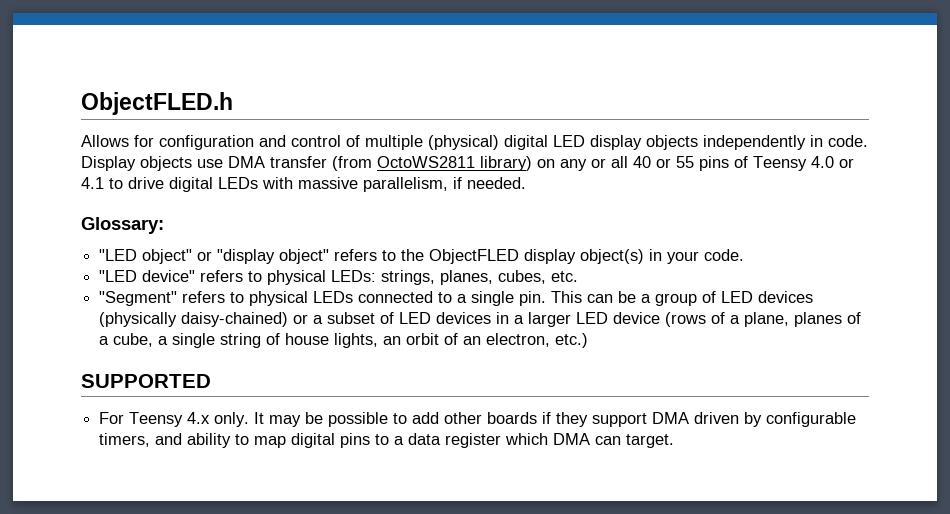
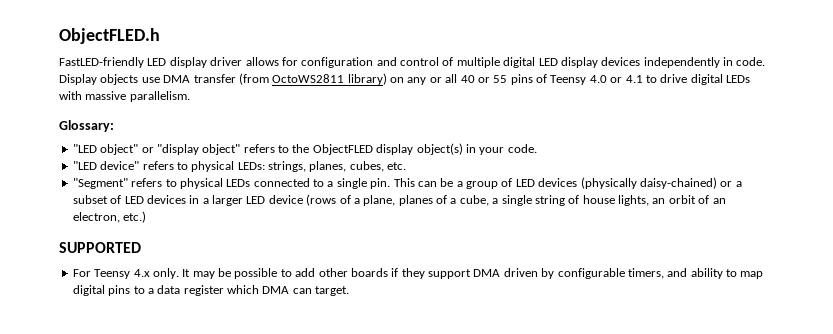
[81,135,129,147] Allows -> [59,57,279,68] FastLED-friendly LED display driver allows
[428,135,499,150] (physical) -> (500, 62) none
[646,135,698,150] objects -> [601,57,641,66] devices
[363,177,526,192] parallelism, if needed. -> [129,91,190,102] parallelism.

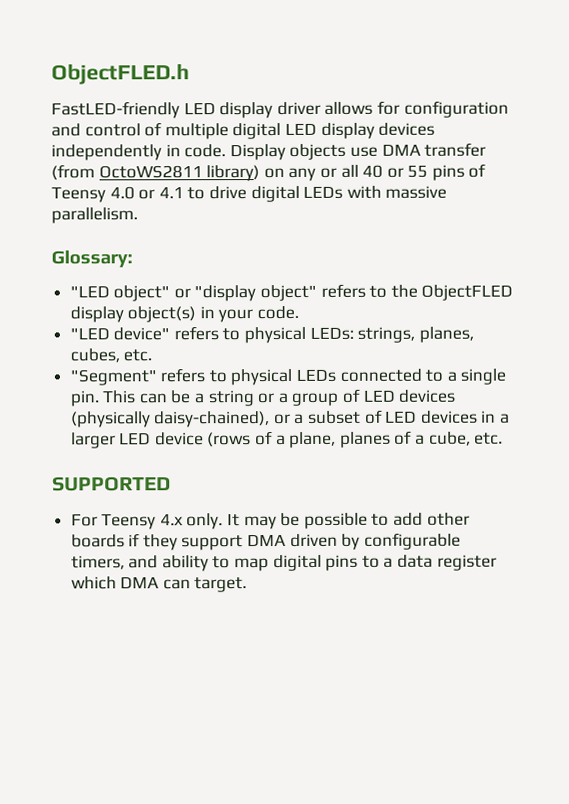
(463, 184) none -> [207,390,289,407] string or a
[639,177,717,189] daisy-chained) -> [154,411,271,428] daisy-chained),
[492,195,726,206] [72,211,147,223] a single string of house lights, an orbit of an electron, etc.) -> [474,432,504,445] etc.

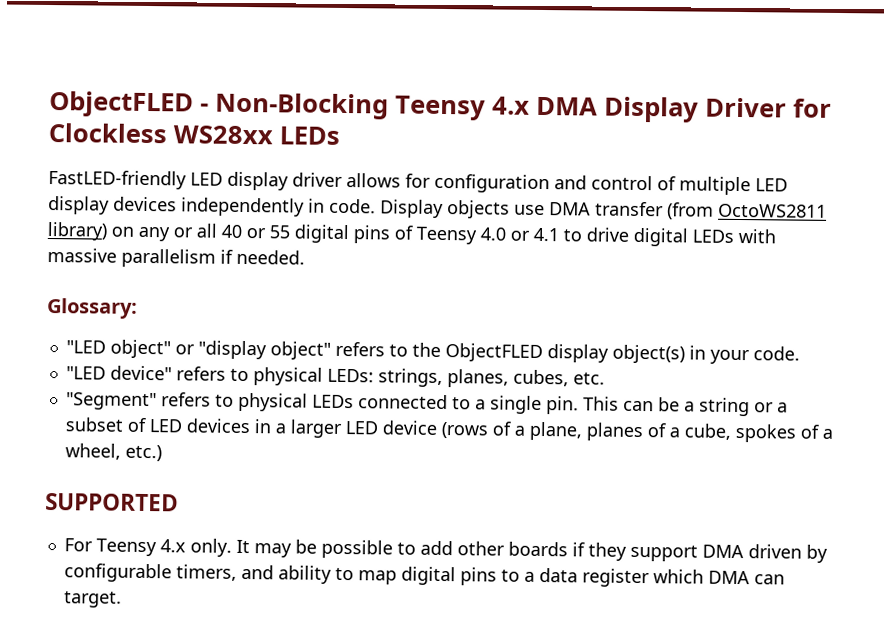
[51,63,190,85] ObjectFLED.h -> [49,91,832,123] [48,123,340,145] ObjectFLED - Non-Blocking Teensy 4.x DMA Display Driver for Clockless WS28xx LEDs
[232,123,282,140] digital -> (751, 186) none
(429, 171) none -> [294,224,349,244] digital
[51,207,138,224] parallelism. -> [121,248,305,268] parallelism if needed.
[291,388,457,406] [70,411,305,428] group of LED devices (physically daisy-chained), or a -> (788, 407) none
[474,432,504,445] etc. -> [734,423,833,443] [64,443,162,462] spokes of a wheel, etc.)

